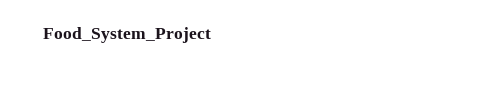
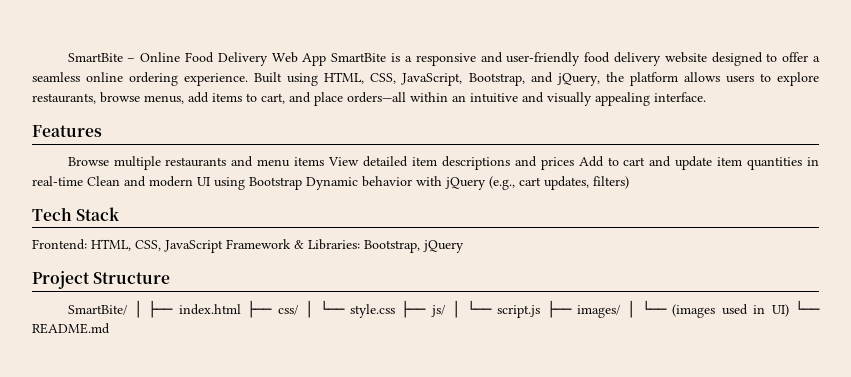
[43,27,211,43] Food_System_Project -> [67,52,820,66] [32,72,819,86] [32,92,706,106] [32,125,102,137] [67,156,820,170] [32,176,629,190] [32,207,121,221] [32,239,464,253] [32,271,171,289] [67,300,820,318] [32,323,110,334] SmartBite – Online Food Delivery Web App SmartBite is a responsive and user-friendly food delivery website designed to offer a seamless online ordering experience. Built using HTML, CSS, JavaScript, Bootstrap, and jQuery, the platform allows users to explore restaurants, browse menus, add items to cart, and place orders—all within an intuitive and visually appealing interface. // Features // Browse multiple restaurants and menu items View detailed item descriptions and prices Add to cart and update item quantities in real-time Clean and modern UI using Bootstrap Dynamic behavior with jQuery (e.g., cart updates, filters) // Tech Stack // Frontend: HTML, CSS, JavaScript Framework & Libraries: Bootstrap, jQuery // Project Structure // SmartBite/ │ ├── index.html ├── css/ │ └── style.css ├── js/ │ └── script.js ├── images/ │ └── (images used in UI) └── README.md

